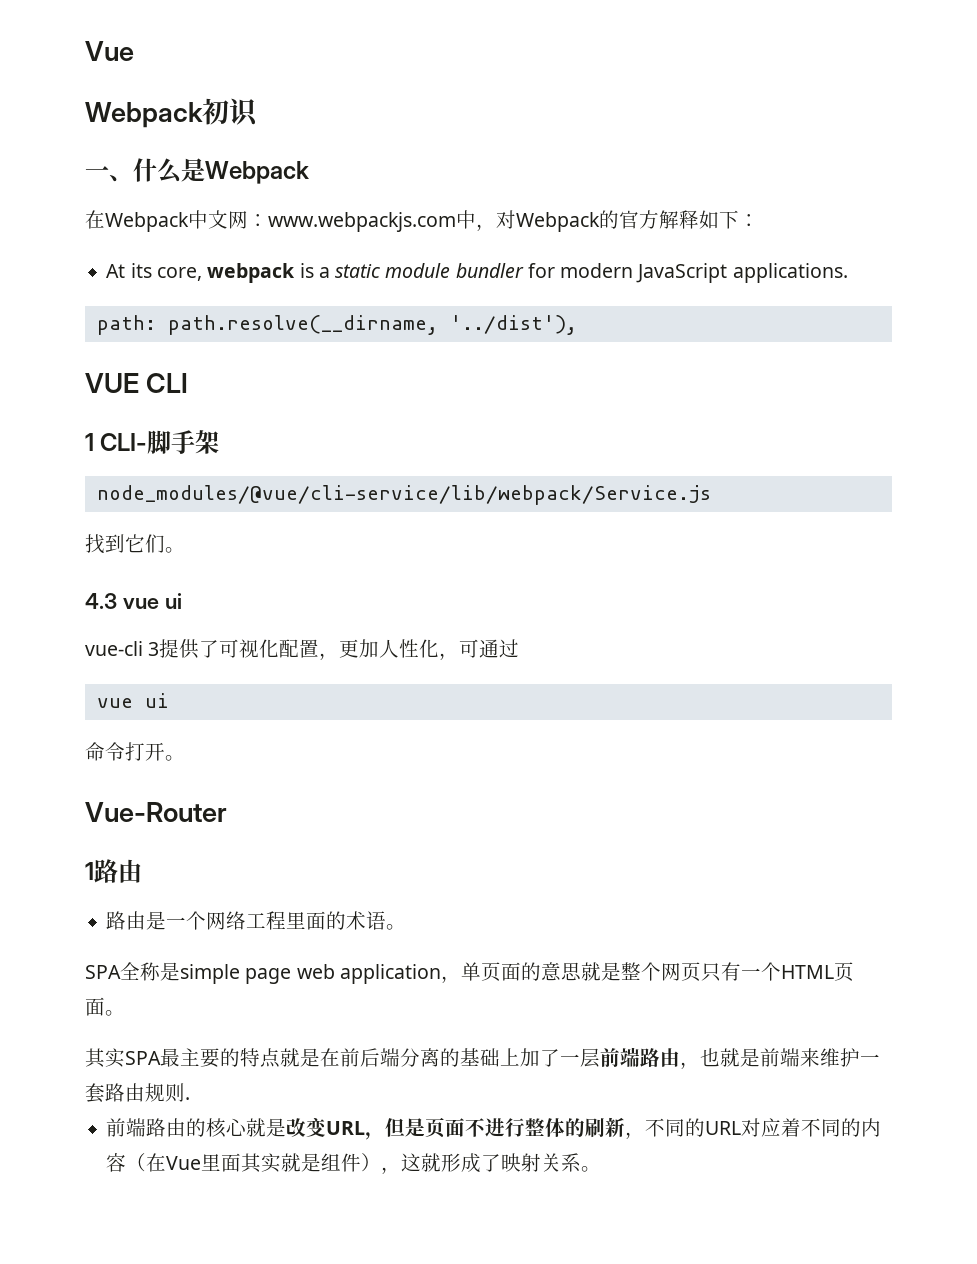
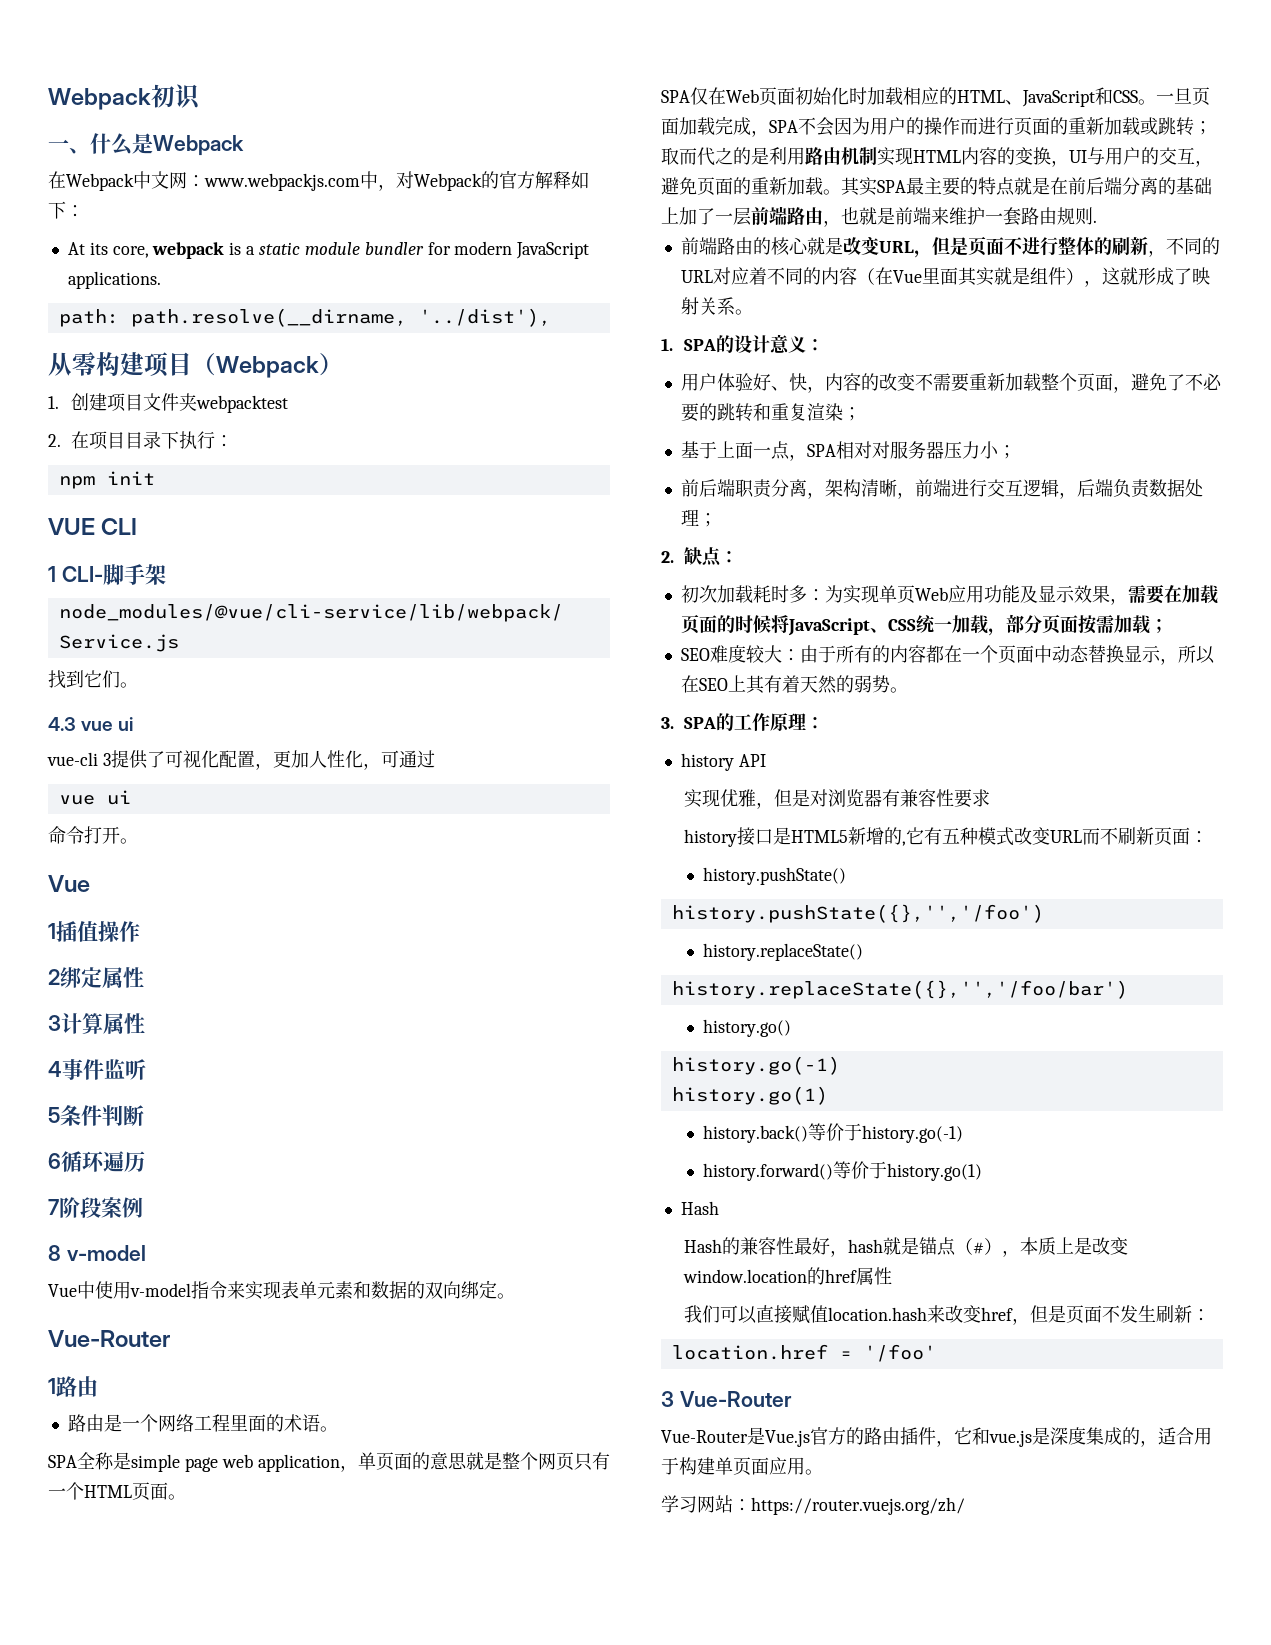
[85,41,134,61] Vue // -> (48, 99) none
(577, 325) none -> [48,352,343,378] [48,393,288,413] [48,431,233,450] [58,471,155,489] // 从零构建项目（Webpack） // 1.创建项目文件夹webpacktest // 2.在项目目录下执行： // npm init
(185, 758) none -> [48,875,90,892] [48,921,140,942] [48,967,144,988] [48,1013,145,1034] [48,1059,146,1080] [48,1105,144,1126] [48,1151,145,1172] [48,1197,143,1218] [48,1245,146,1261] [48,1280,515,1300] // Vue // 1插值操作 // 2绑定属性 // 3计算属性 // 4事件监听 // 5条件判断 // 6循环遍历 // 7阶段案例 // 8 v-model // Vue中使用v-model指令来实现表单元素和数据的双向绑定。
(125, 1013) none -> [661,87,1210,107] [661,116,1212,137] [661,147,1213,167] [661,177,841,196] SPA仅在Web页面初始化时加载相应的HTML、JavaScript和CSS。一旦页面加载完成，SPA不会因为用户的操作而进行页面的重新加载或跳转；取而代之的是利用路由机制实现HTML内容的变换，UI与用户的交互，避免页面的重新加载。
(602, 1169) none -> [661,334,824,354] [680,373,1222,393] [680,403,861,422] [680,441,1016,461] [680,479,1203,499] [680,509,717,527] [661,547,738,567] [680,585,1219,605] [680,614,1168,636] [680,645,1215,665] [680,675,908,694] [661,713,824,731] [680,753,766,771] [683,789,990,809] [683,827,1208,847] [703,867,847,885] [671,904,1044,923] [703,943,864,961] [671,980,1128,999] [703,1019,792,1037] [671,1056,840,1075] [671,1086,828,1105] [703,1123,964,1143] [703,1161,983,1181] [680,1201,719,1215] [683,1237,1128,1257] [682,1267,892,1285] [683,1305,1210,1325] [671,1344,936,1362] [661,1391,792,1407] [661,1427,1212,1447] [661,1457,823,1476] [661,1495,965,1515] // 1. SPA的设计意义： // 用户体验好、快，内容的改变不需要重新加载整个页面，避免了不必要的跳转和重复渲染； // 基于上面一点，SPA相对对服务器压力小； // 前后端职责分离，架构清晰，前端进行交互逻辑，后端负责数据处理； // 2.缺点： // 初次加载耗时多：为实现单页Web应用功能及显示效果，需要在加载页面的时候将JavaScript、CSS统一加载，部分页面按需加载； // SEO难度较大：由于所有的内容都在一个页面中动态替换显示，所以在SEO上其有着天然的弱势。 // 3. SPA的工作原理： // history API // 实现优雅，但是对浏览器有兼容性要求 // history接口是HTML5新增的,它有五种模式改变URL而不刷新页面： // history.pushState() // history.pushState({},'','/foo') // history.replaceState() // history.replaceState({},'','/foo/bar') // history.go() // history.go(-1) // history.go(1) // history.back()等价于history.go(-1) // history.forward()等价于history.go(1) // Hash // Hash的兼容性最好，hash就是锚点（#），本质上是改变window.location的href属性 // 我们可以直接赋值location.hash来改变href，但是页面不发生刷新： // location.href = '/foo' // 3 Vue-Router // Vue-Router是Vue.js官方的路由插件，它和vue.js是深度集成的，适合用于构建单页面应用。 // 学习网站：https://router.vuejs.org/zh/

